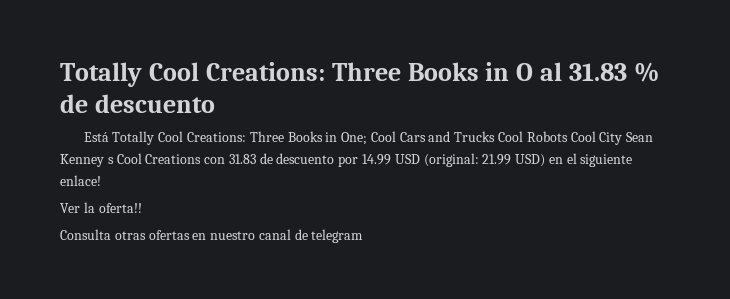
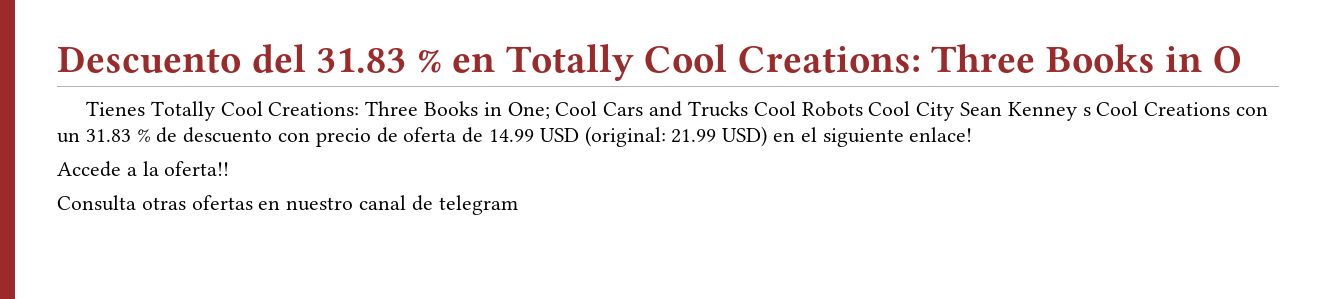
(60, 74) none -> [57,44,496,73] Descuento del 31.83 % en
[540,62,659,82] [60,94,215,113] [83,132,109,142] al 31.83 % de descuento // Está -> [86,101,146,116] // Tienes
[228,153,359,167] 31.83 de descuento por -> [57,127,484,147] un 31.83 % de descuento con precio de oferta de
[60,203,80,213] Ver -> [57,161,137,177] Accede a

